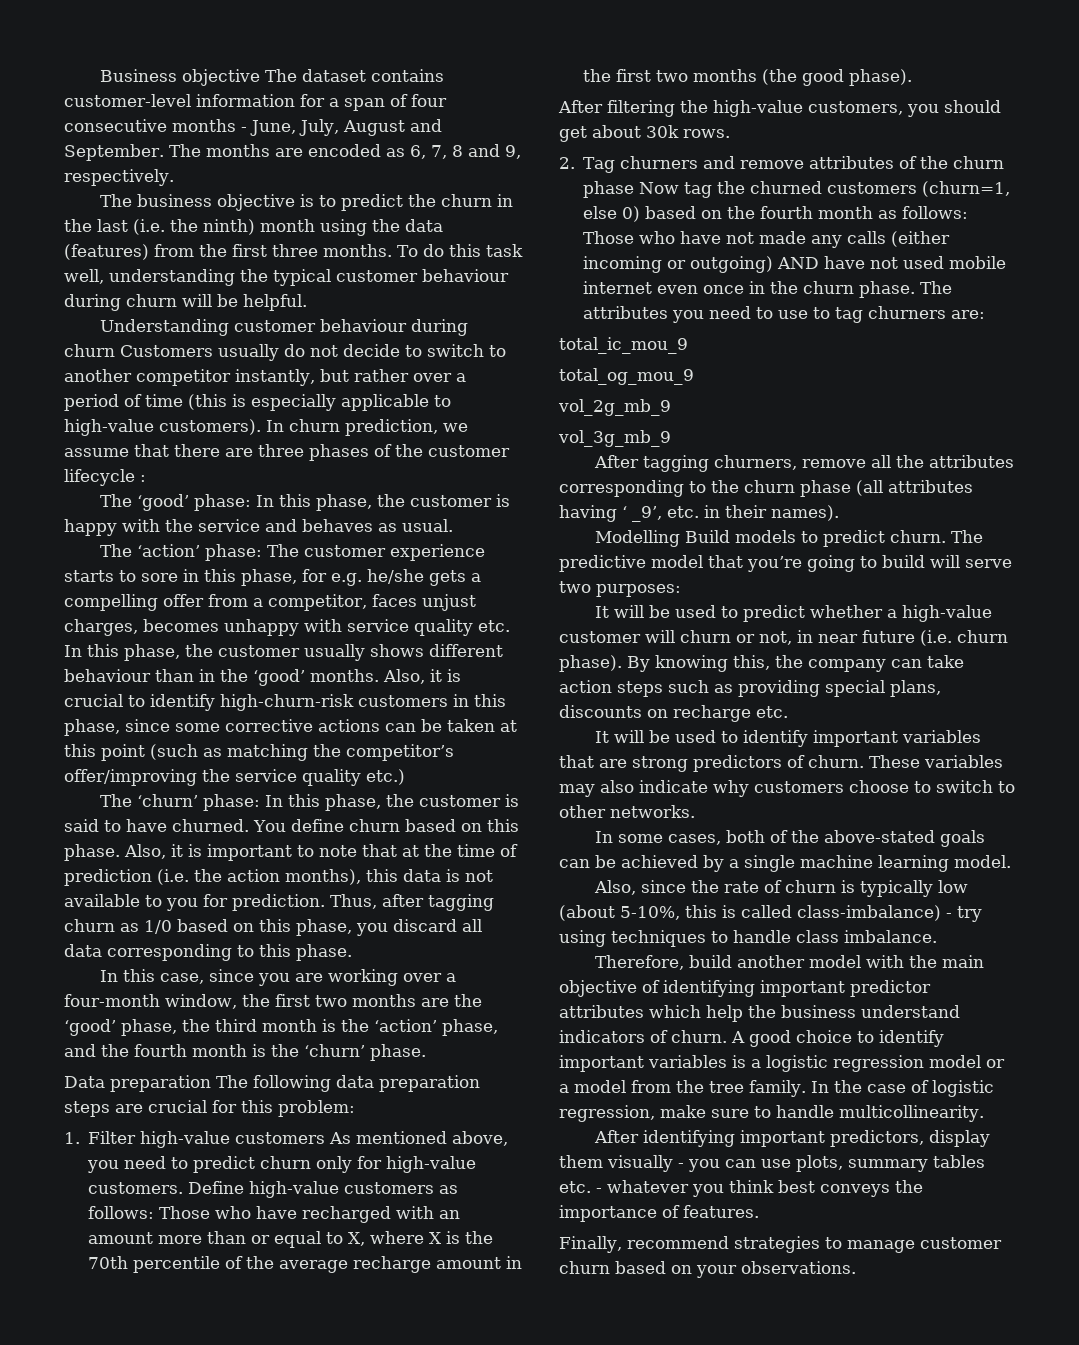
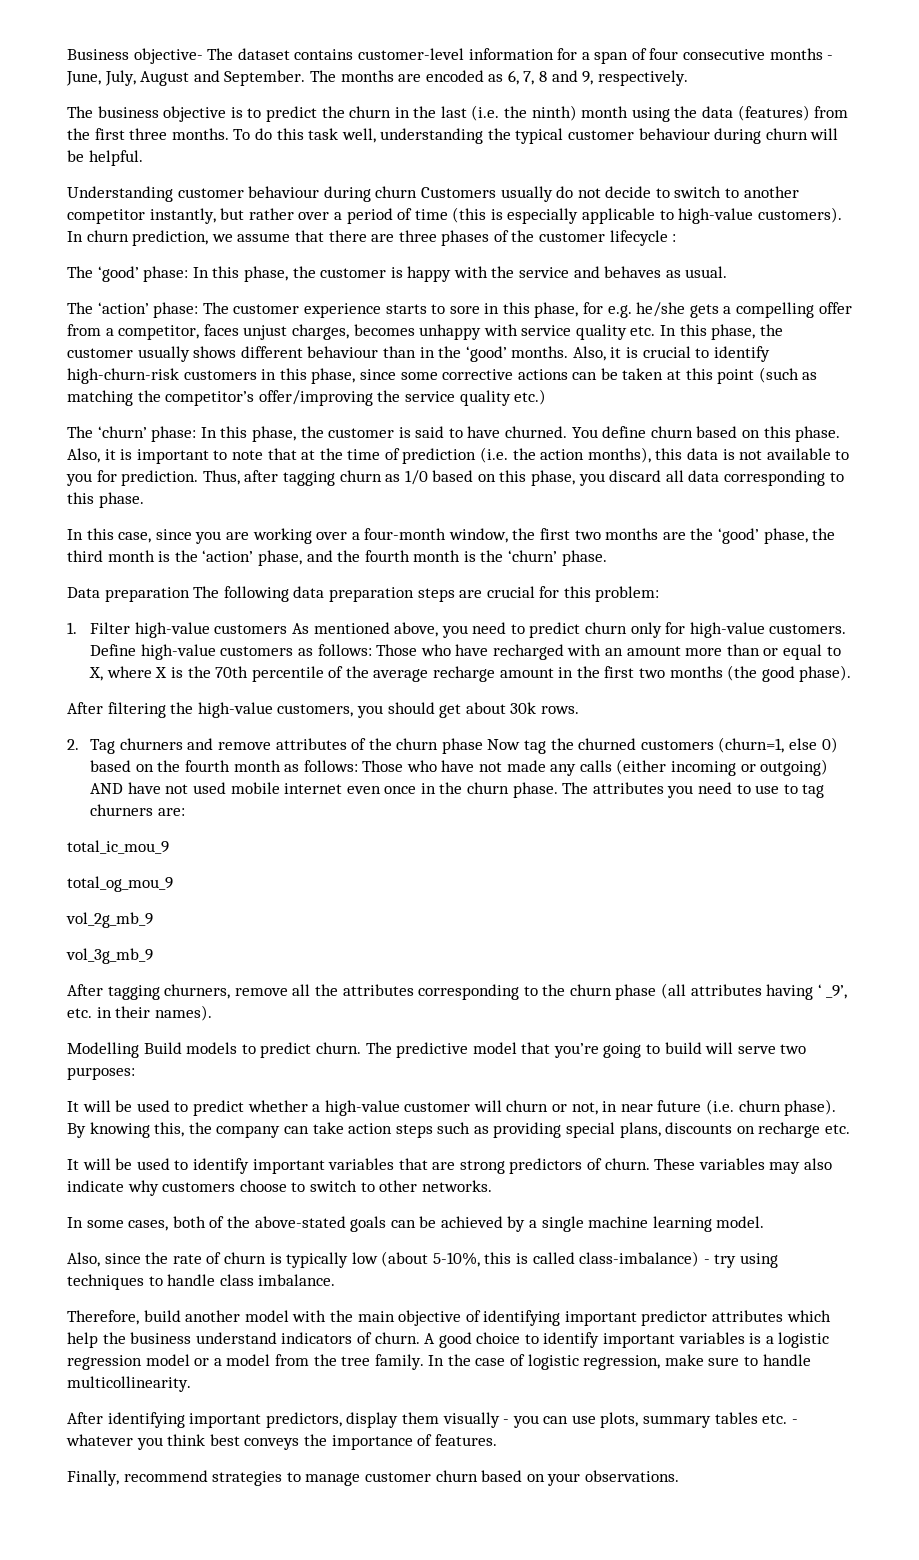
[182,69,261,86] objective -> [133,48,203,64] objective-

